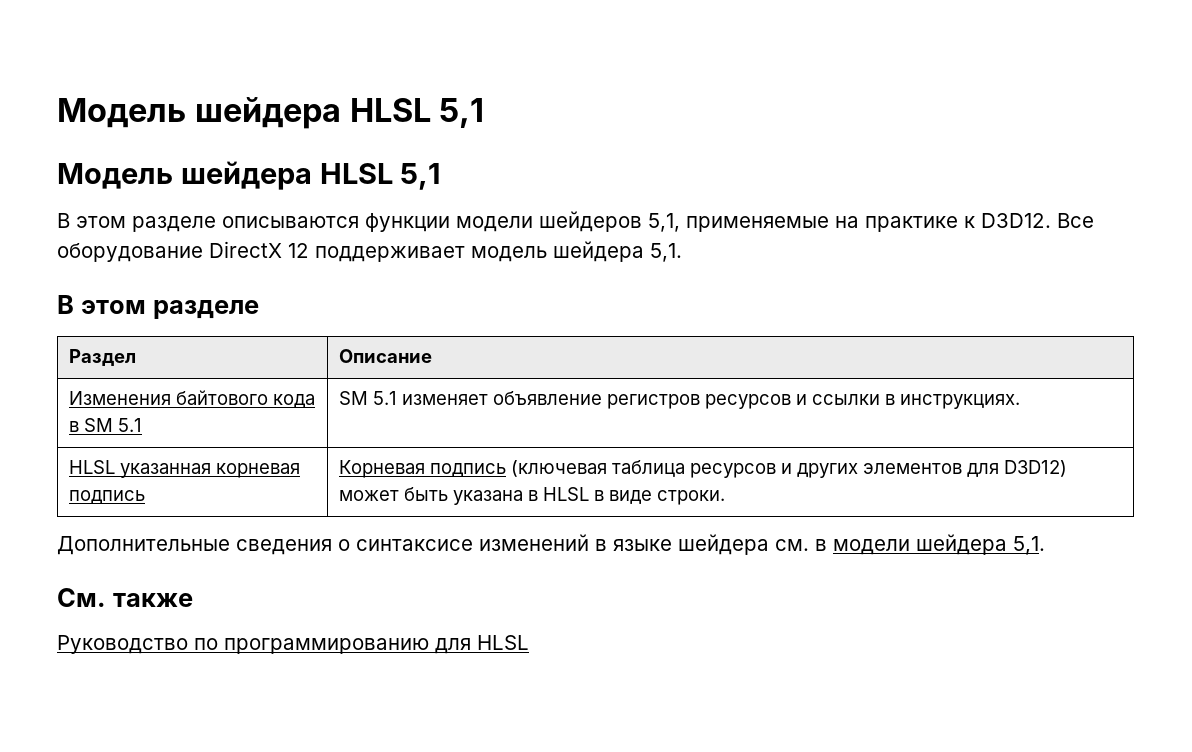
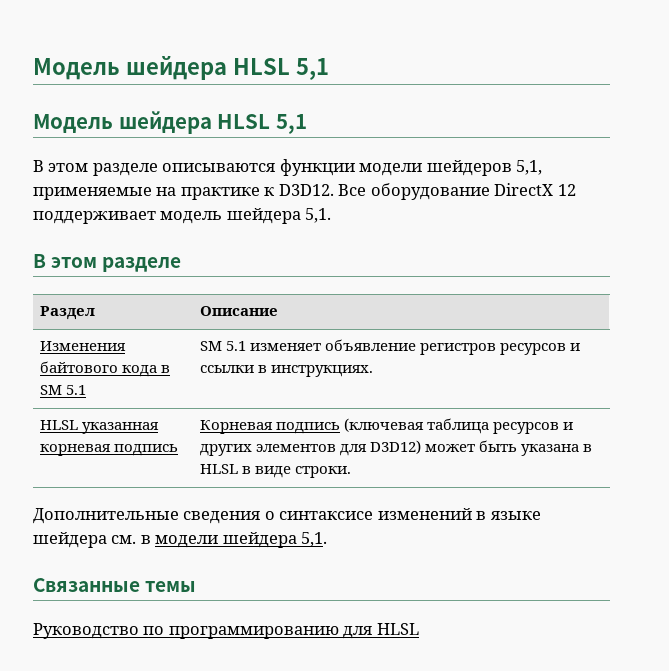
[57,588,193,607] См. также -> [33,578,197,592] Связанные темы

